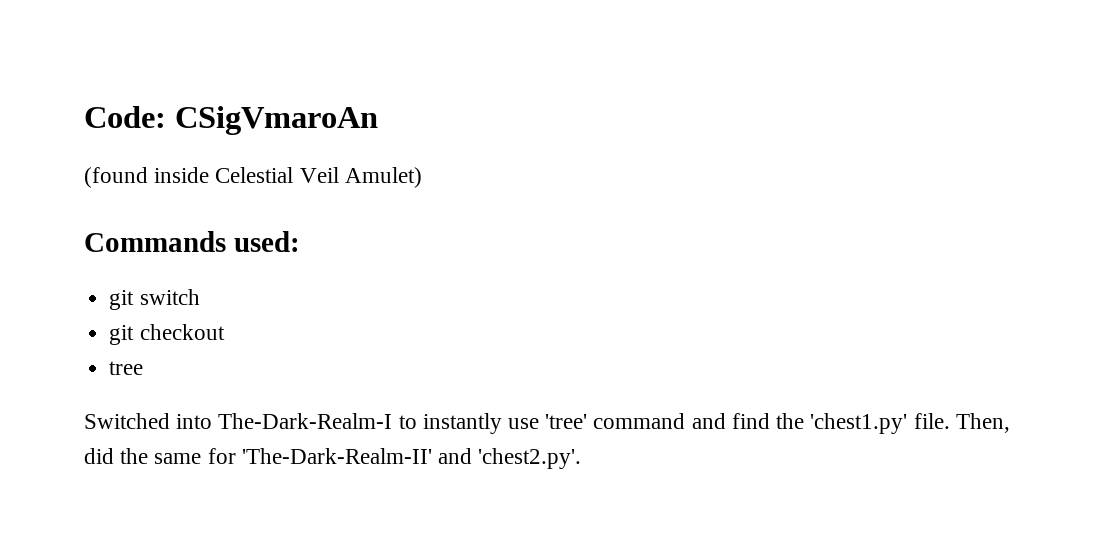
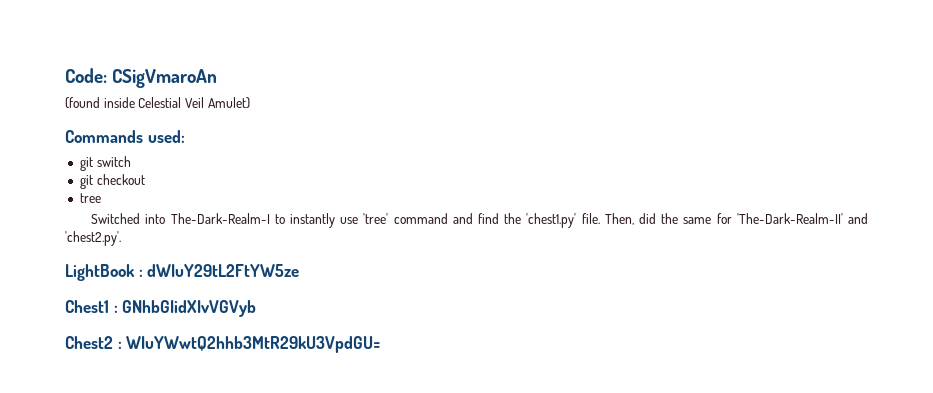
(582, 458) none -> [65,264,300,281] [65,300,257,317] [65,336,382,353] // LightBook : dWIuY29tL2FtYW5ze // Chest1 : GNhbGlidXIvVGVyb // Chest2 : WluYWwtQ2hhb3MtR29kU3VpdGU=

